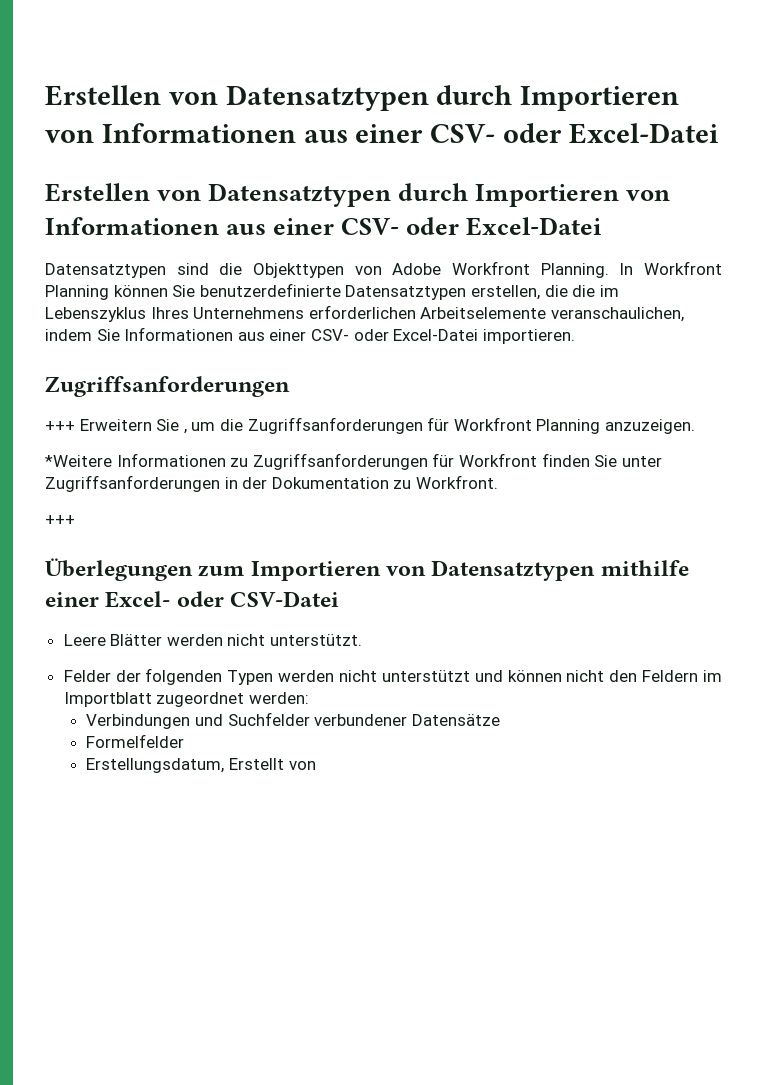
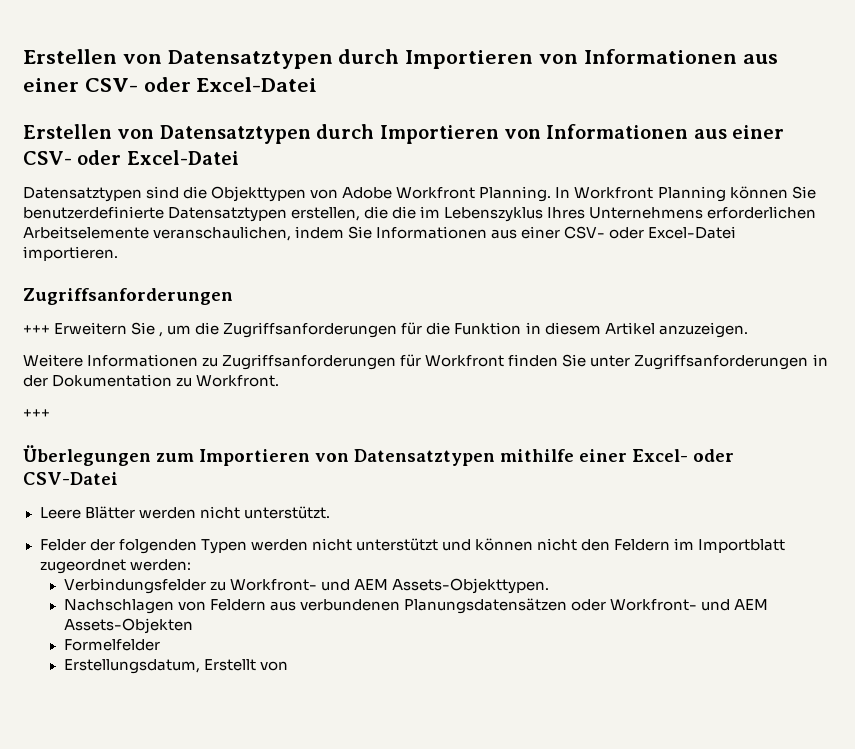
[453,417,601,434] Workfront Planning -> [426,322,655,335] die Funktion in diesem Artikel
[45,455,112,467] *Weitere -> [23,354,83,367] Weitere
[86,712,500,729] Verbindungen und Suchfelder verbundener Datensätze -> [63,578,550,594] [63,598,769,614] [63,618,193,634] Verbindungsfelder zu Workfront- und AEM Assets-Objekttypen. // Nachschlagen von Feldern aus verbundenen Planungsdatensätzen oder Workfront- und AEM Assets-Objekten

